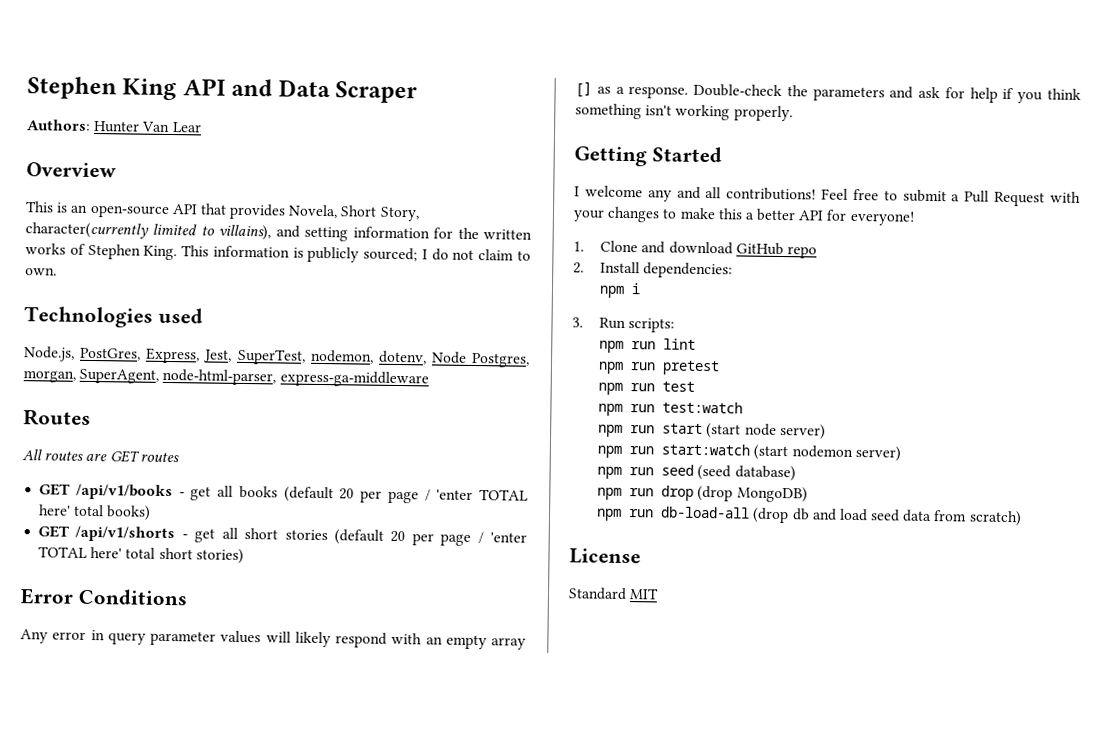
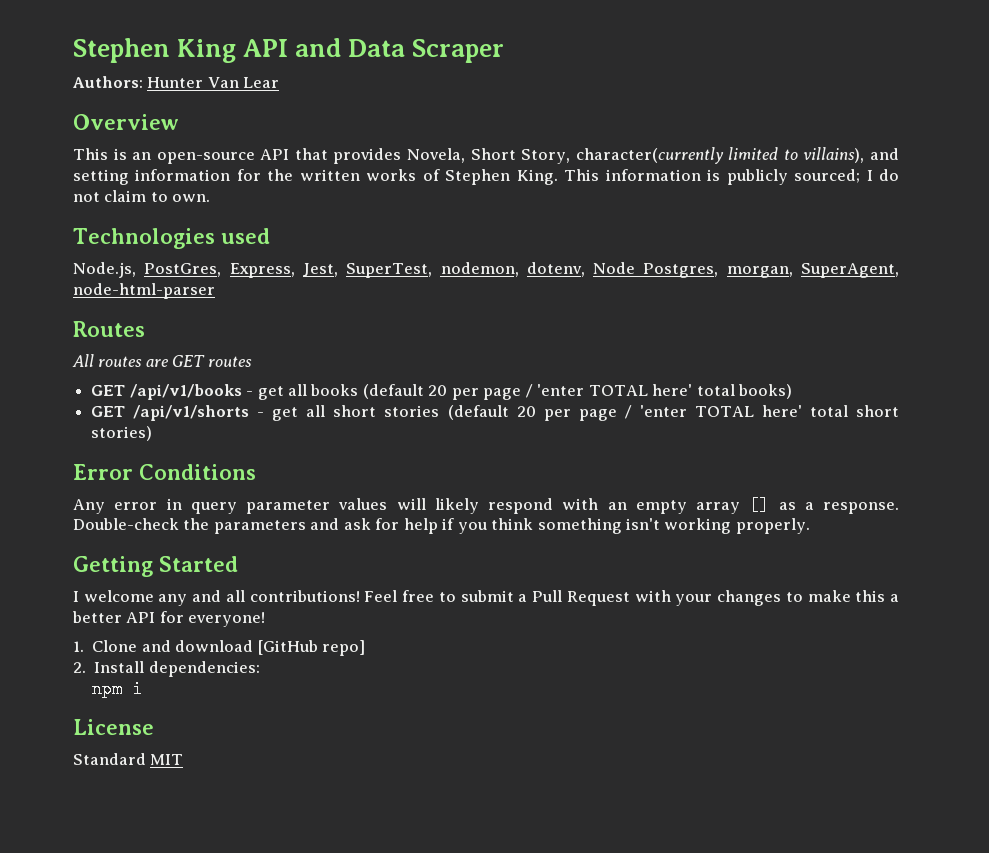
[162,368,429,388] node-html-parser, express-ga-middleware -> [73,283,215,299] node-html-parser
[735,242,817,259] GitHub repo -> [257,640,366,656] [GitHub repo]
[572,317,676,333] [599,338,697,353] [598,360,721,376] [598,381,696,395] [598,401,744,416] [598,423,826,440] [597,443,901,462] [597,464,796,482] [597,485,808,503] [596,506,1022,527] // 3. Run scripts: // npm run lint // npm run pretest // npm run test // npm run test:watch // npm run start (start node server) // npm run start:watch (start nodemon server) // npm run seed (seed database) // npm run drop (drop MongoDB) // npm run db-load-all (drop db and load seed data from scratch) -> (142, 689) none

